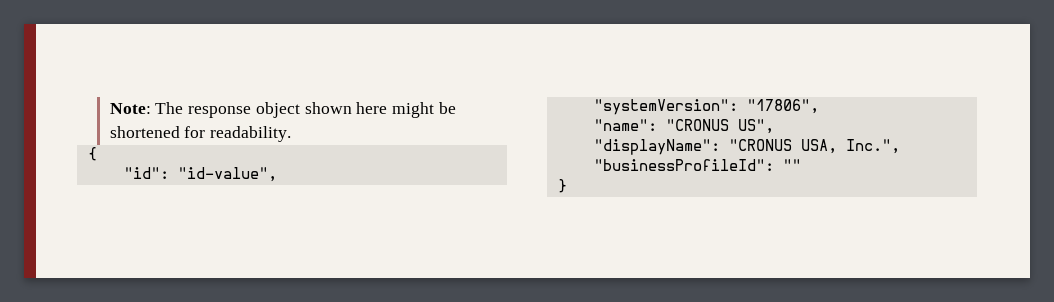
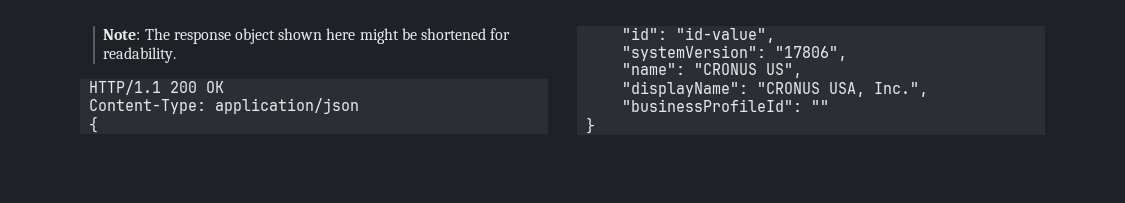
(292, 134) none -> [89,80,225,95] [89,98,360,114] // HTTP/1.1 200 OK // Content-Type: application/json

